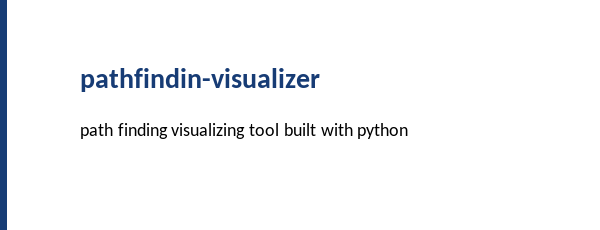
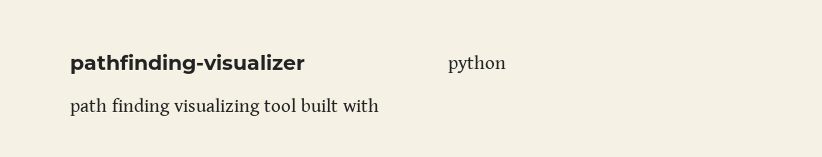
[80,68,320,92] pathfindin-visualizer -> [70,53,306,74] pathfinding-visualizer

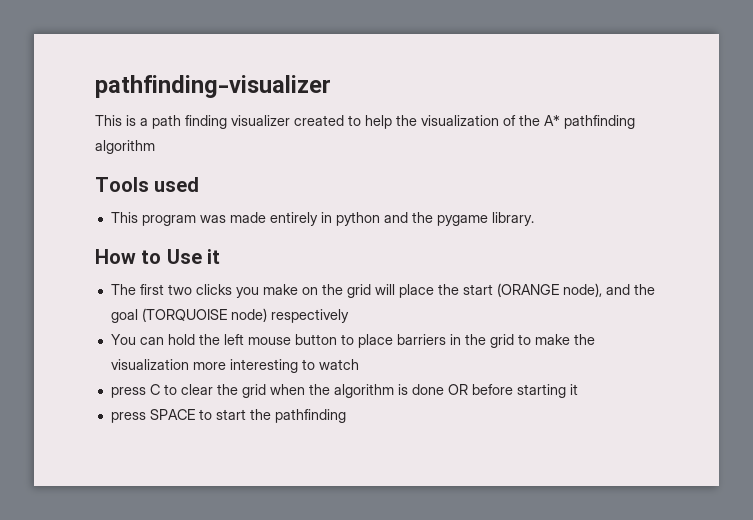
[69,97,379,116] [448,55,507,74] path finding visualizing tool built with python -> [95,115,635,129] [95,140,155,154] [95,177,200,192] [110,212,534,226] [95,249,221,264] [110,283,655,298] [110,308,349,323] [110,334,595,348] [110,359,359,373] [110,384,578,398] [110,409,346,423] This is a path finding visualizer created to help the visualization of the A* pathfinding algorithm // Tools used // This program was made entirely in python and the pygame library. // How to Use it // The first two clicks you make on the grid will place the start (ORANGE node), and the goal (TORQUOISE node) respectively // You can hold the left mouse button to place barriers in the grid to make the visualization more interesting to watch // press C to clear the grid when the algorithm is done OR before starting it // press SPACE to start the pathfinding

